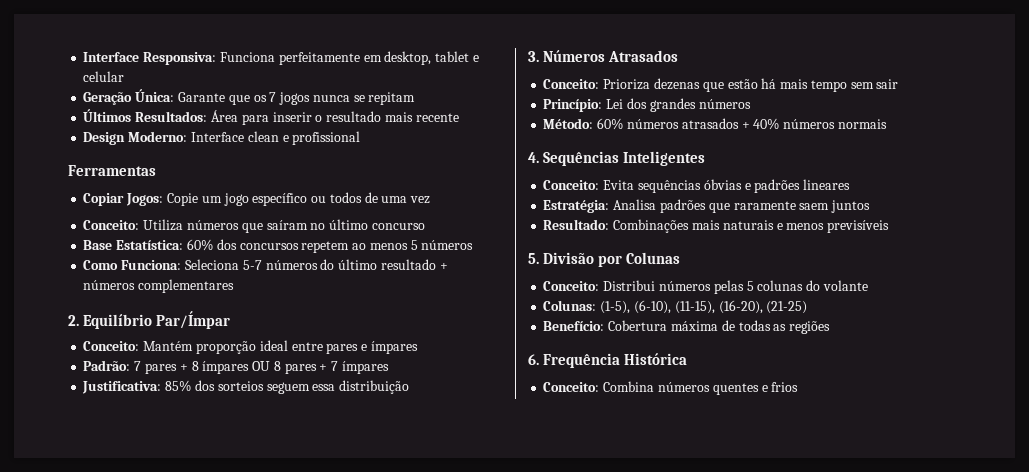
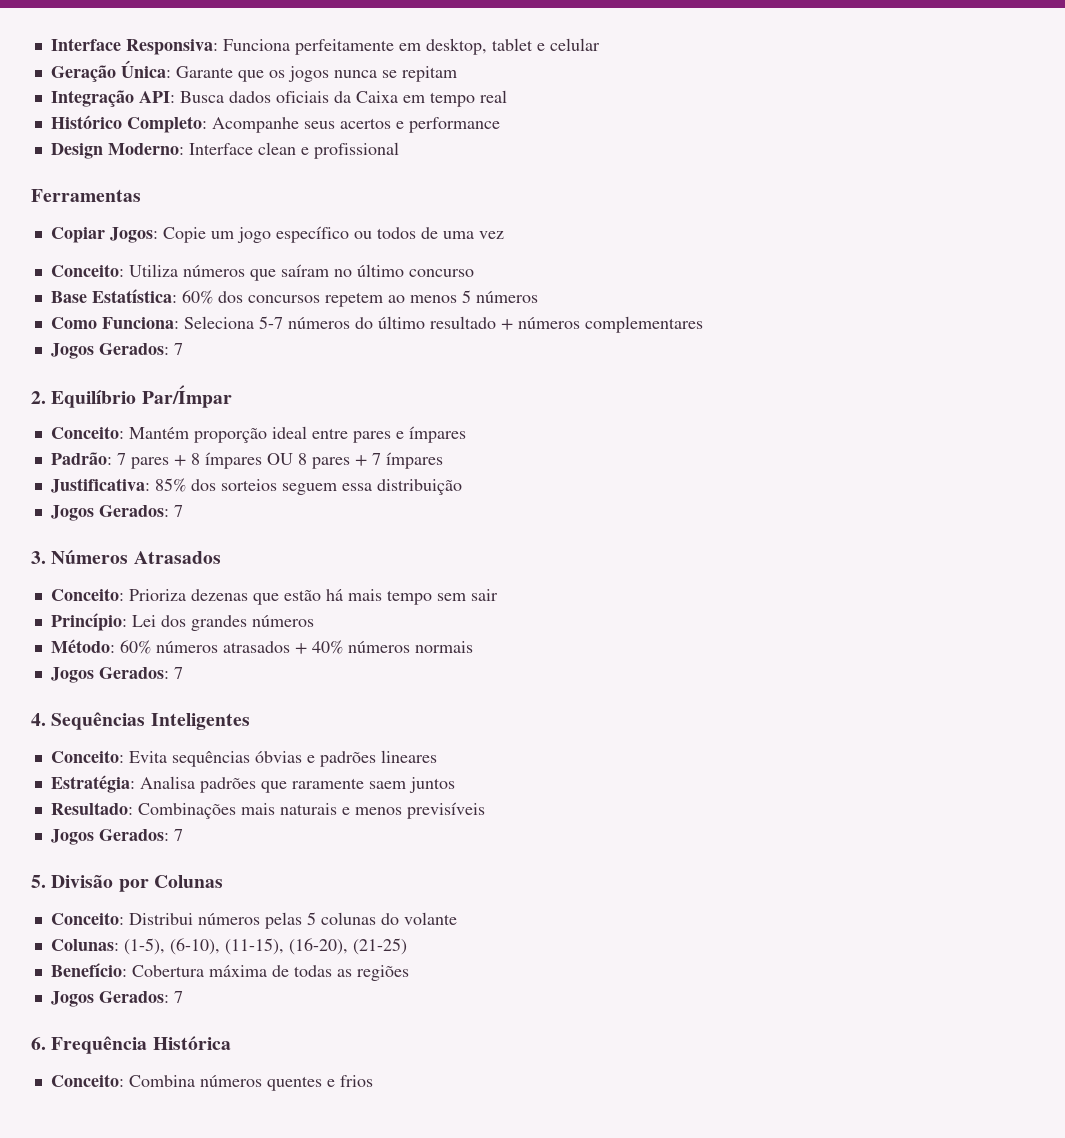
[269,92,277,102] 7 -> (285, 74) none
[83,109,459,125] Últimos Resultados: Área para inserir o resultado mais recente -> [50,90,507,107] [50,115,500,133] Integração API: Busca dados oficiais da Caixa em tempo real // Histórico Completo: Acompanhe seus acertos e performance
(235, 286) none -> [50,343,183,359] // Jogos Gerados: 7
(410, 387) none -> [50,505,183,521] // Jogos Gerados: 7
(887, 124) none -> [50,667,183,683] // Jogos Gerados: 7
(890, 226) none -> [50,829,183,845] // Jogos Gerados: 7
(831, 327) none -> [50,991,183,1007] // Jogos Gerados: 7

